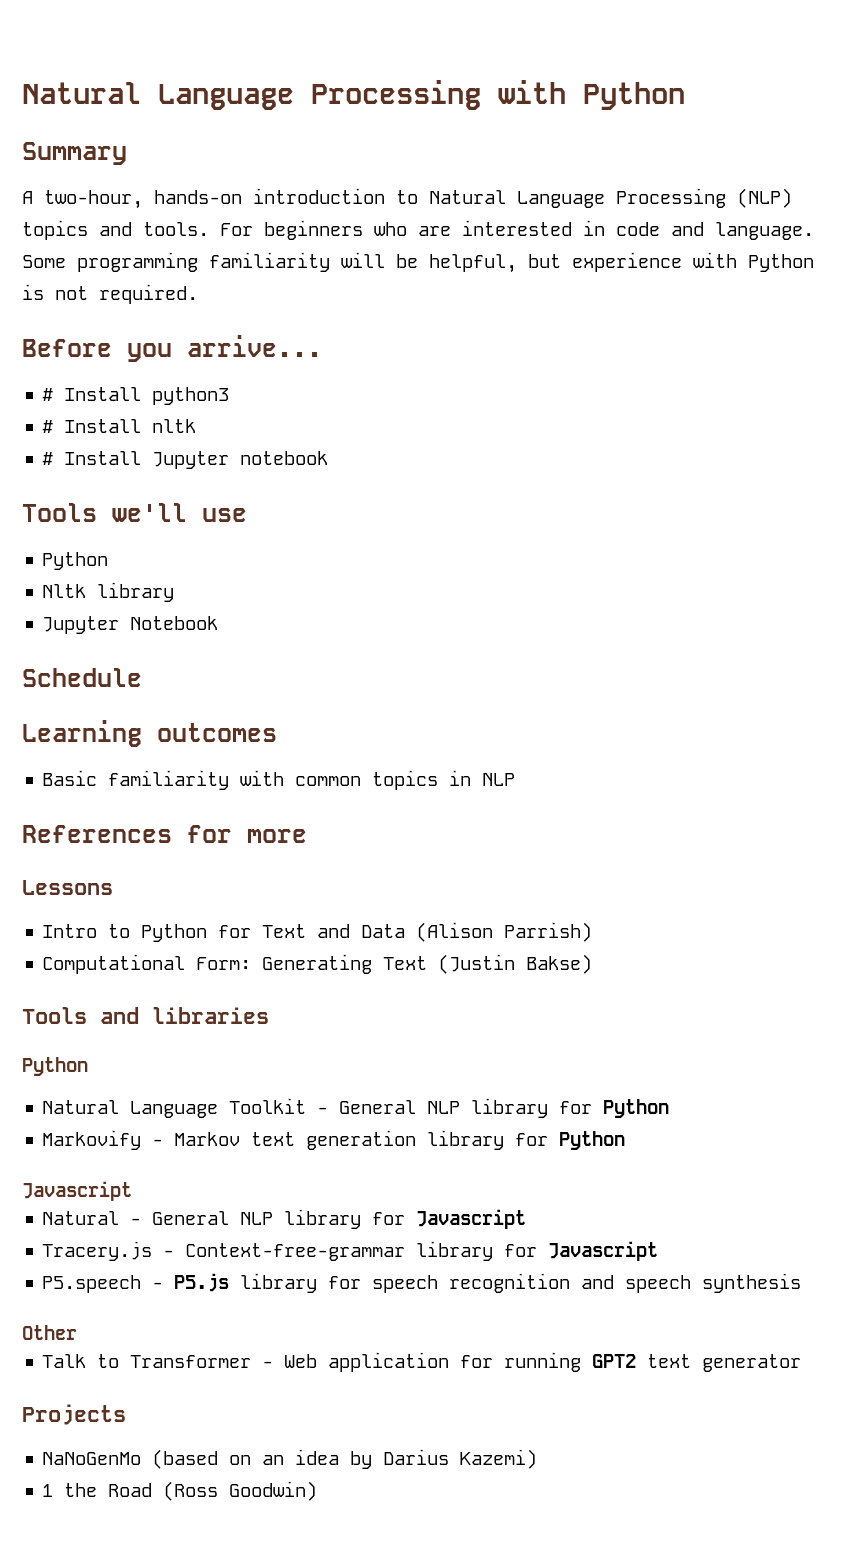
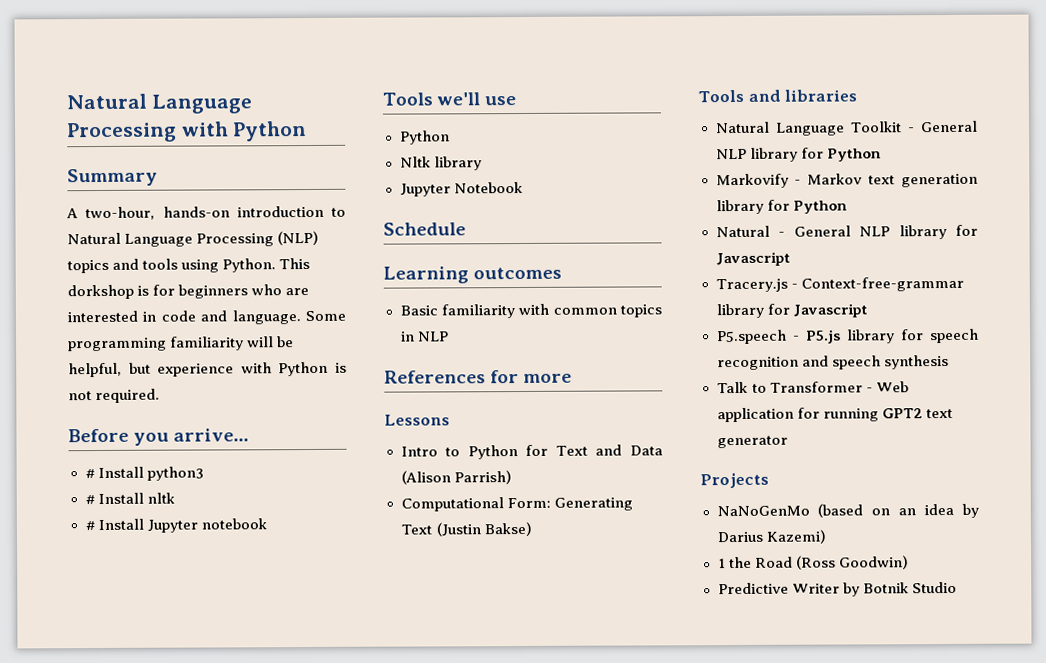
[143,222,253,236] tools. For -> [142,257,311,273] [67,284,176,300] tools using Python. This dorkshop is for
[22,1057,88,1076] // Python -> (858, 95) none
[22,1181,132,1201] // Javascript -> (847, 207) none
[22,1325,77,1340] // Other -> (949, 362) none
(318, 1491) none -> [717,581,957,597] // Predictive Writer by Botnik Studio

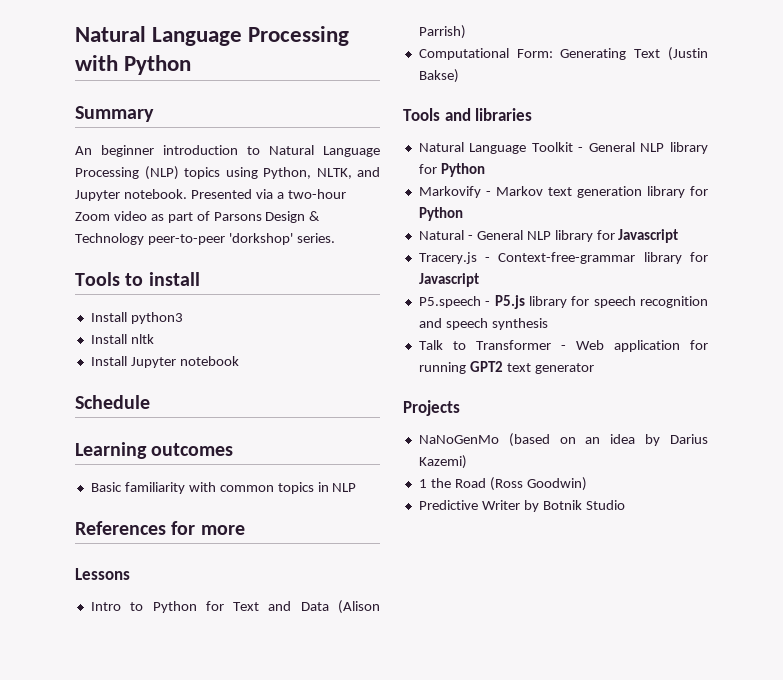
[66,206,230,221] A two-hour, hands-on -> [75,145,154,157] An beginner
[112,257,311,273] [67,284,310,300] [67,310,346,325] [68,336,295,352] [68,361,347,378] [68,388,161,404] [68,428,250,446] [84,469,95,479] and tools using Python. This dorkshop is for beginners who are interested in code and language. Some programming familiarity will be helpful, but experience with Python is not required. // Before you arrive... // # -> [225,167,380,179] [75,189,346,201] [75,211,321,223] [75,233,335,245] [75,272,200,286] using Python, NLTK, and Jupyter notebook. Presented via a two-hour Zoom video as part of Parsons Design & Technology peer-to-peer 'dorkshop' series. // Tools to install //
[84,495,95,505] # -> (183, 318) none
[84,521,95,531] # -> (154, 339) none
[382,92,517,106] [399,130,450,145] [399,156,482,171] [399,182,523,197] // Tools we'll use // Python // Nltk library // Jupyter Notebook -> (239, 361) none

